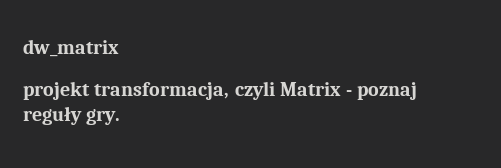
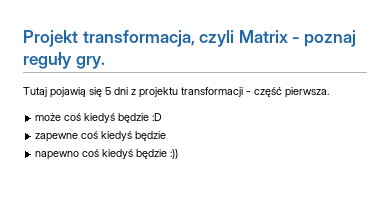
[23,39,119,57] [23,81,90,100] dw_matrix // projekt -> [23,30,78,47] Projekt
(121, 117) none -> [23,87,329,98] [35,113,163,123] [35,131,167,142] [35,149,179,160] // Tutaj pojawią się 5 dni z projektu transformacji - część pierwsza. // może coś kiedyś będzie :D // zapewne coś kiedyś będzie // napewno coś kiedyś będzie :))

